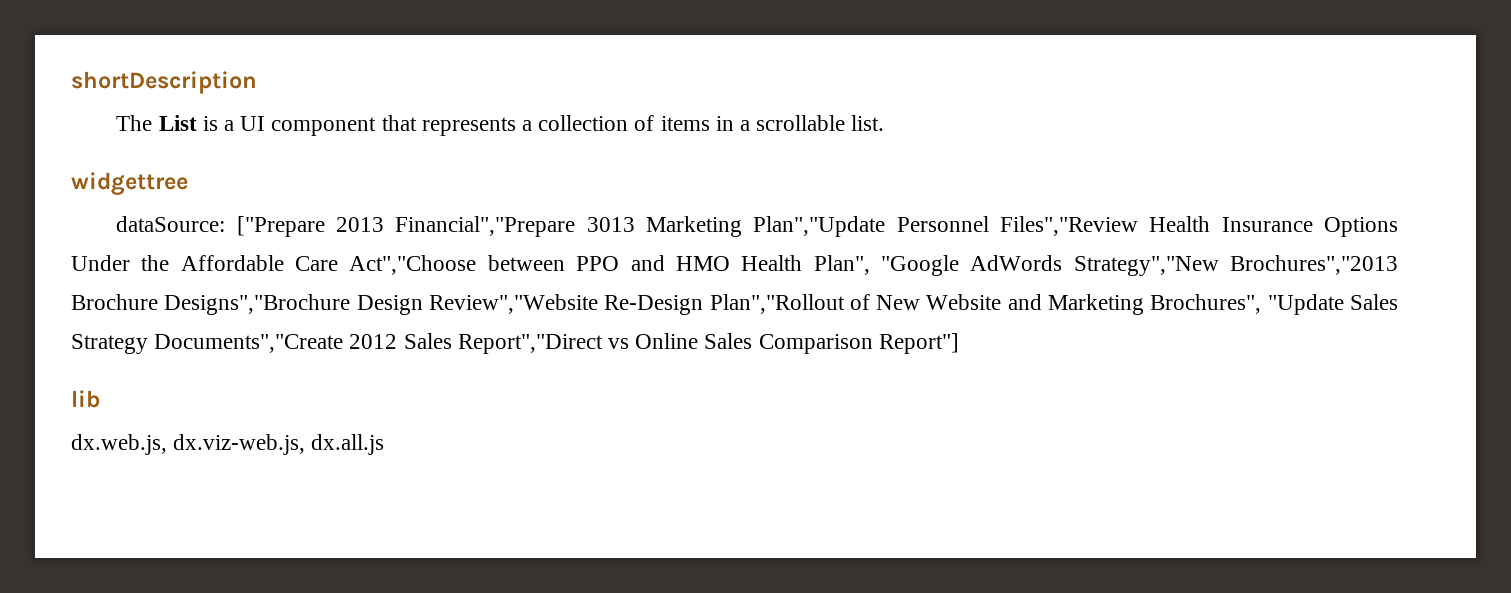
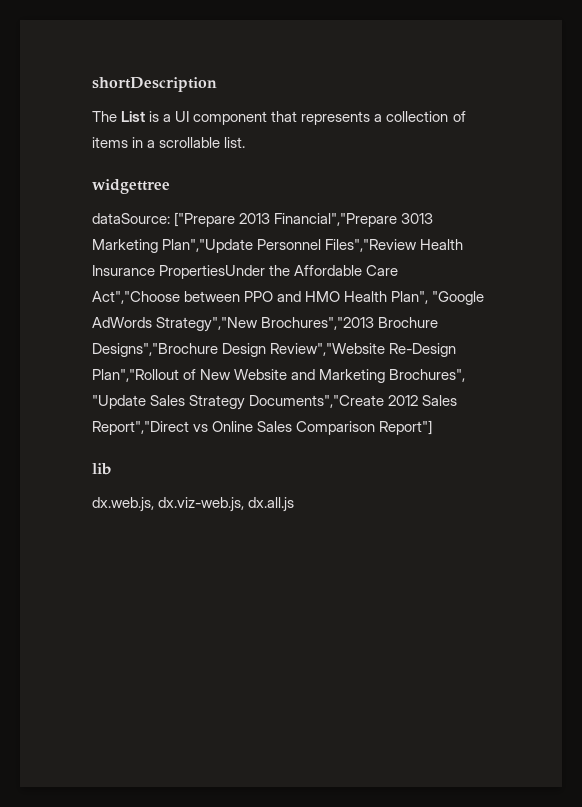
[1324,217,1398,237] [71,255,130,271] Options Under -> [159,265,266,279] PropertiesUnder

